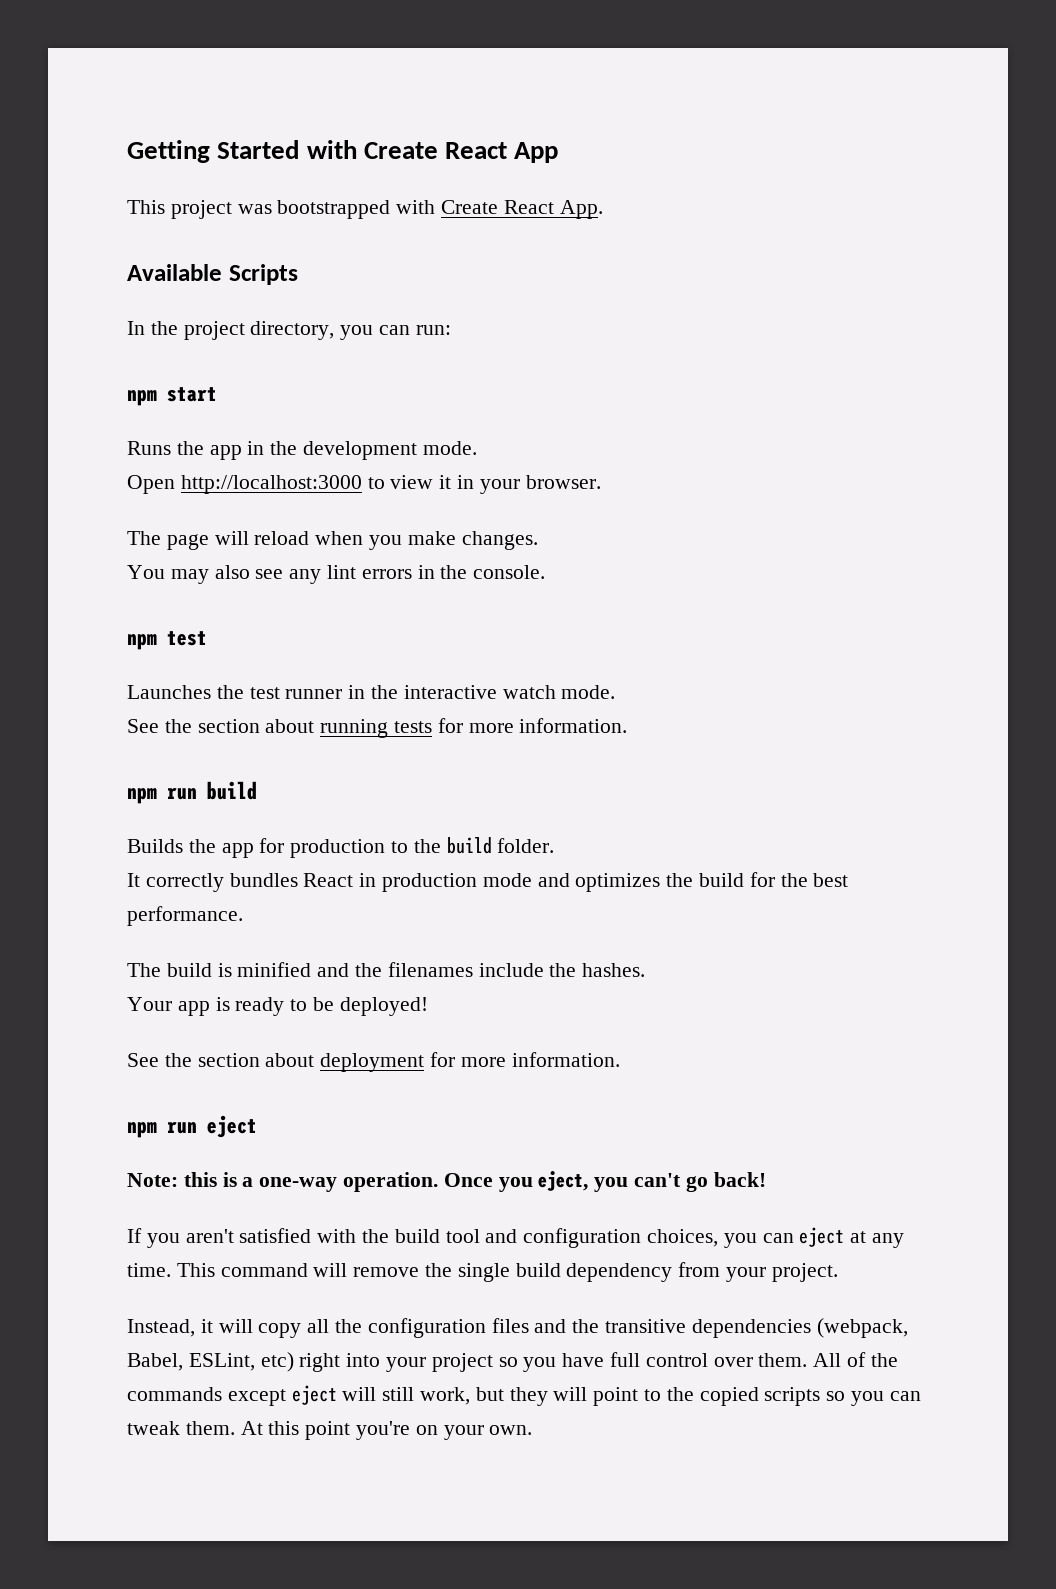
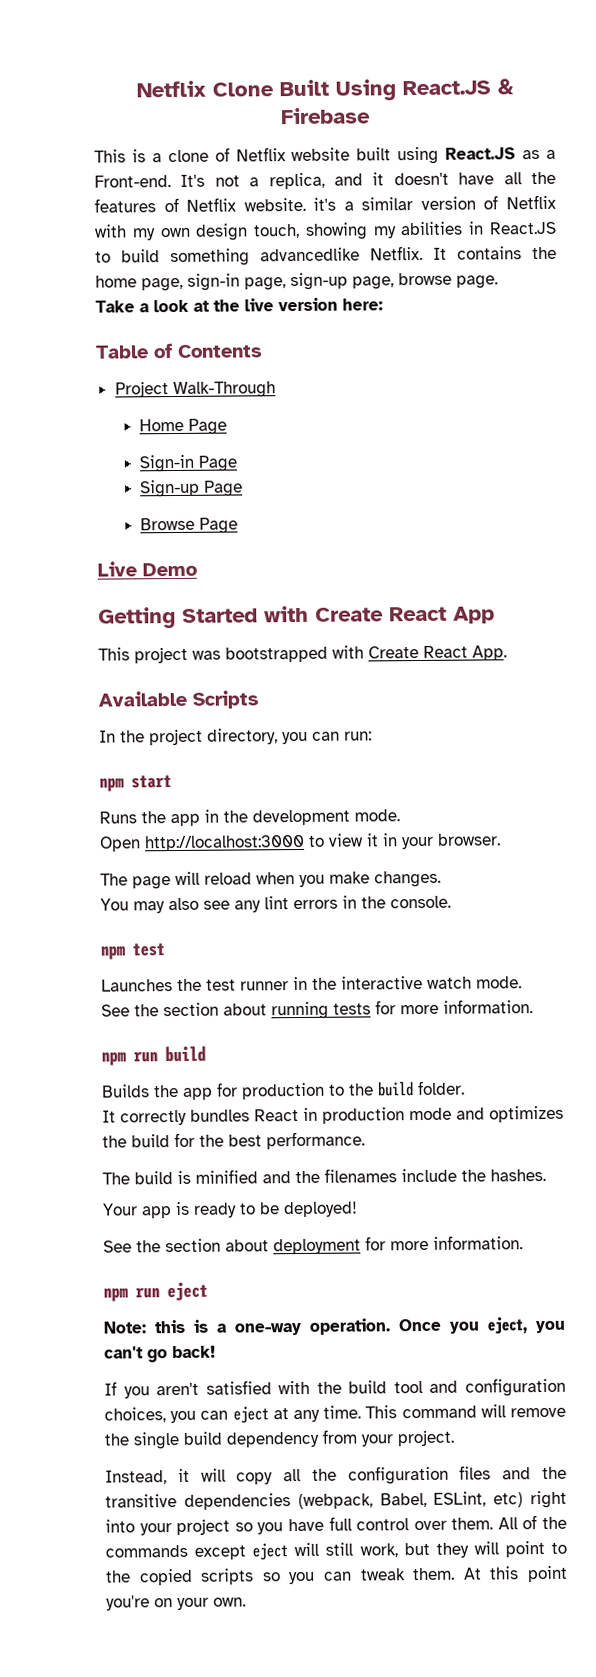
(127, 151) none -> [135,78,514,101] [280,107,371,125] [94,146,557,165] [94,171,556,190] [94,194,556,213] [94,221,557,241] [95,245,557,267] [95,272,498,292] [95,297,383,313] [95,343,263,359] [114,381,276,399] [138,418,227,435] [138,454,237,473] [139,479,243,498] [139,517,238,534] [97,561,197,577] Netflix Clone Built Using React.JS & Firebase // This is a clone of Netflix website built using React.JS as a Front-end. It's not a replica, and it doesn't have all the features of Netflix website. it's a similar version of Netflix with my own design touch, showing my abilities in React.JS to build something advancedlike Netflix. It contains the home page, sign-in page, sign-up page, browse page. // Take a look at the live version here: // Table of Contents // Project Walk-Through // Home Page // Sign-in Page // Sign-up Page // Browse Page // Live Demo //

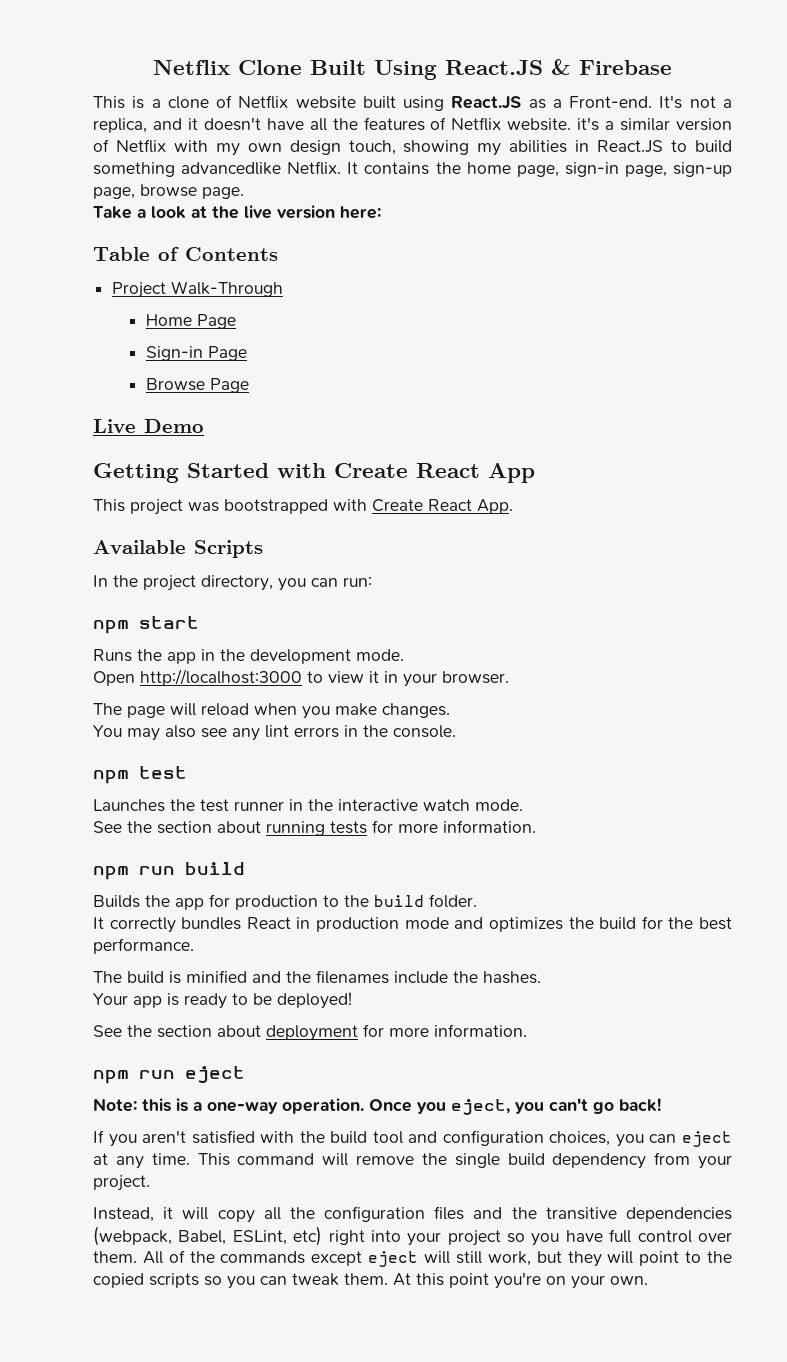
[139,479,243,498] // Sign-up Page -> (248, 353) none

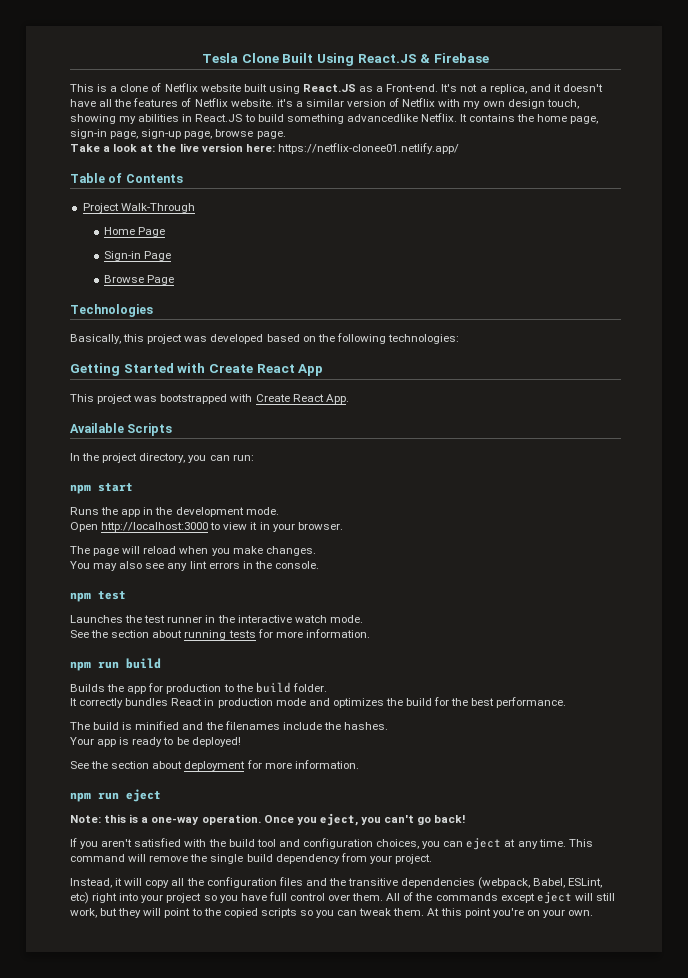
[153,60,230,75] Netflix -> [202,53,239,63] Tesla
(381, 212) none -> [277,143,459,154] https://netflix-clonee01.netlify.app/
[93,419,204,433] Live Demo -> [70,304,153,317] [70,333,459,344] Technologies // Basically, this project was developed based on the following technologies:

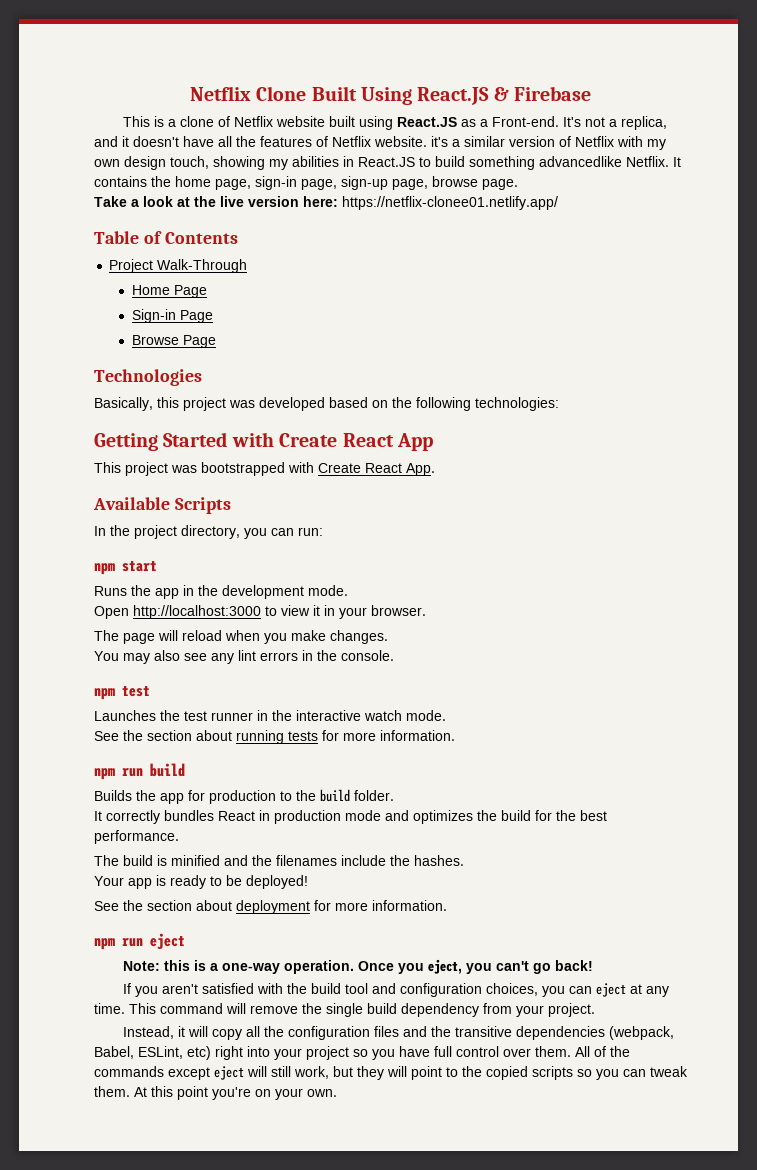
[202,53,239,63] Tesla -> [189,86,251,101] Netflix

